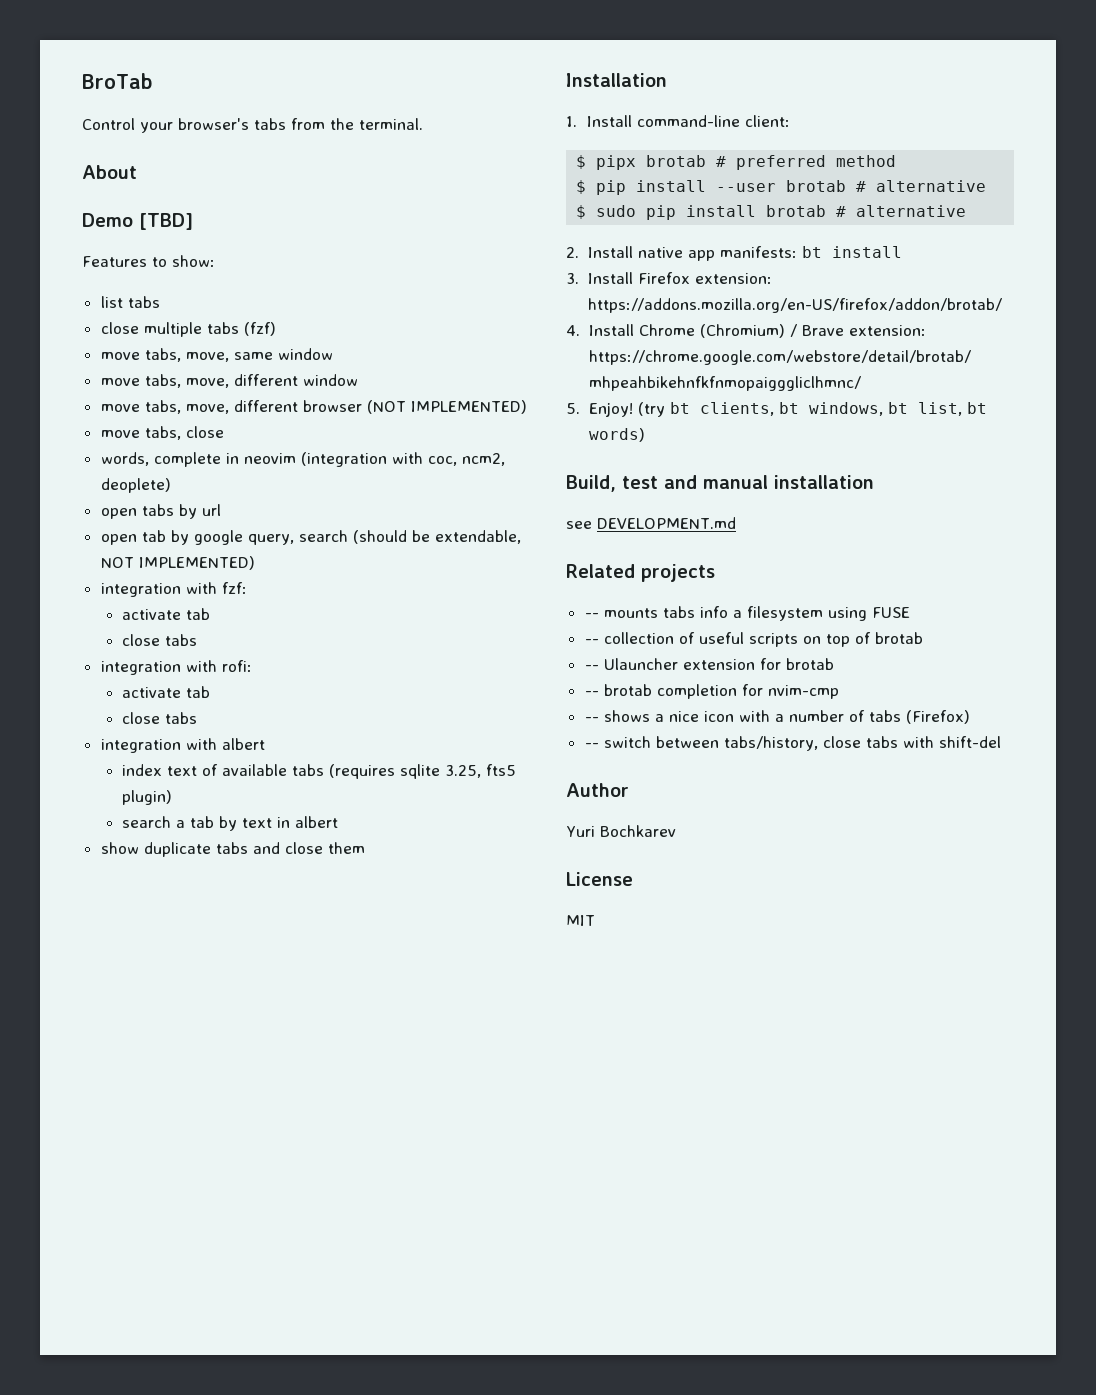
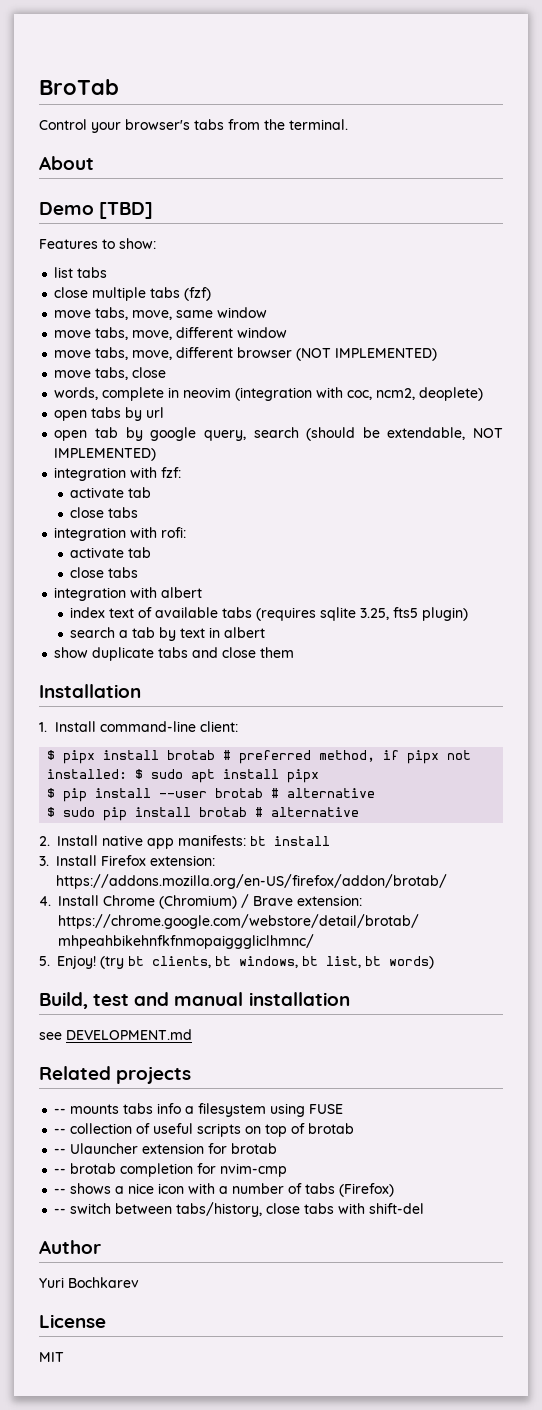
(637, 162) none -> [103,750,160,760] install
[836,155,897,167] method -> [319,750,472,764] [47,769,320,783] method, if pipx not installed: $ sudo apt install pipx

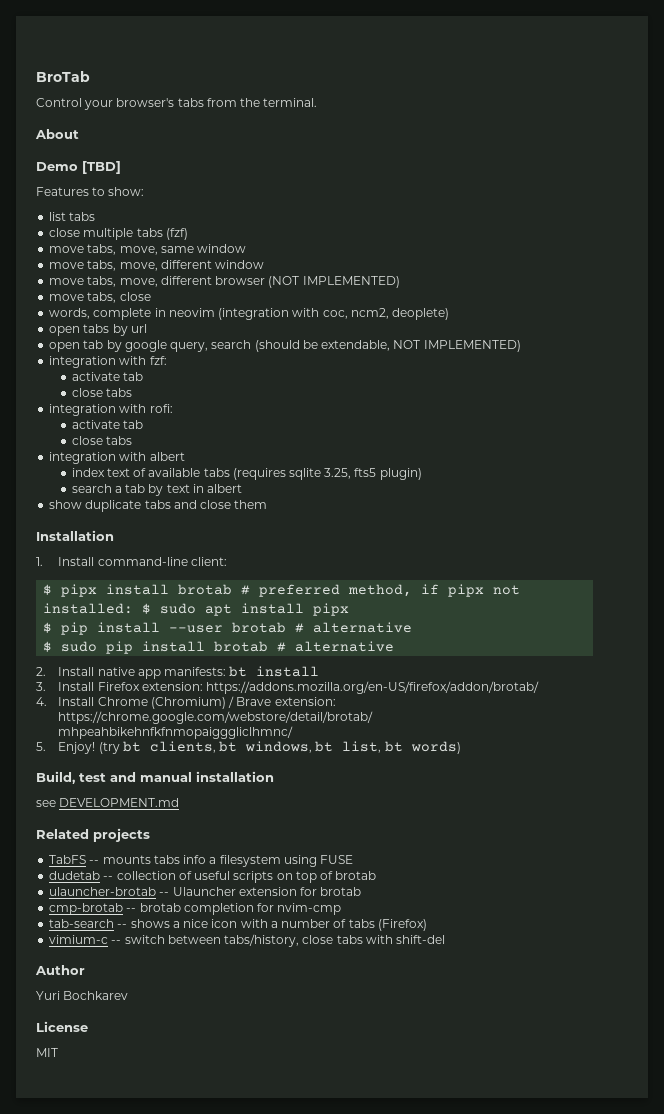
(192, 1075) none -> [49,855,87,864] TabFS
(344, 1109) none -> [49,871,101,880] dudetab
(355, 1128) none -> [49,887,157,896] ulauncher-brotab
(278, 1148) none -> [49,903,124,915] cmp-brotab
(288, 1170) none -> [49,919,115,928] tab-search
(395, 1190) none -> [49,935,109,944] vimium-c

